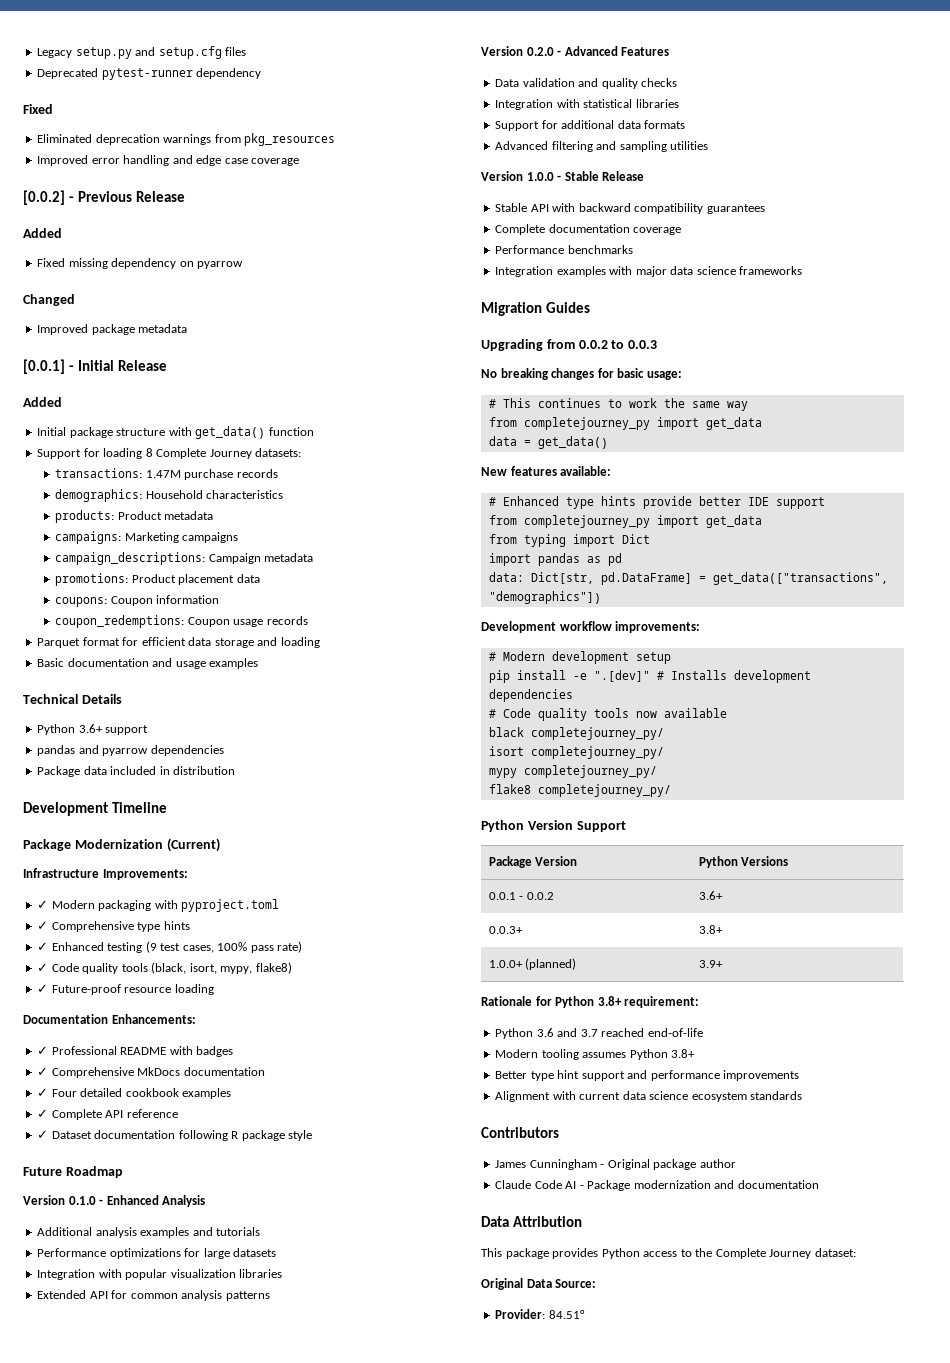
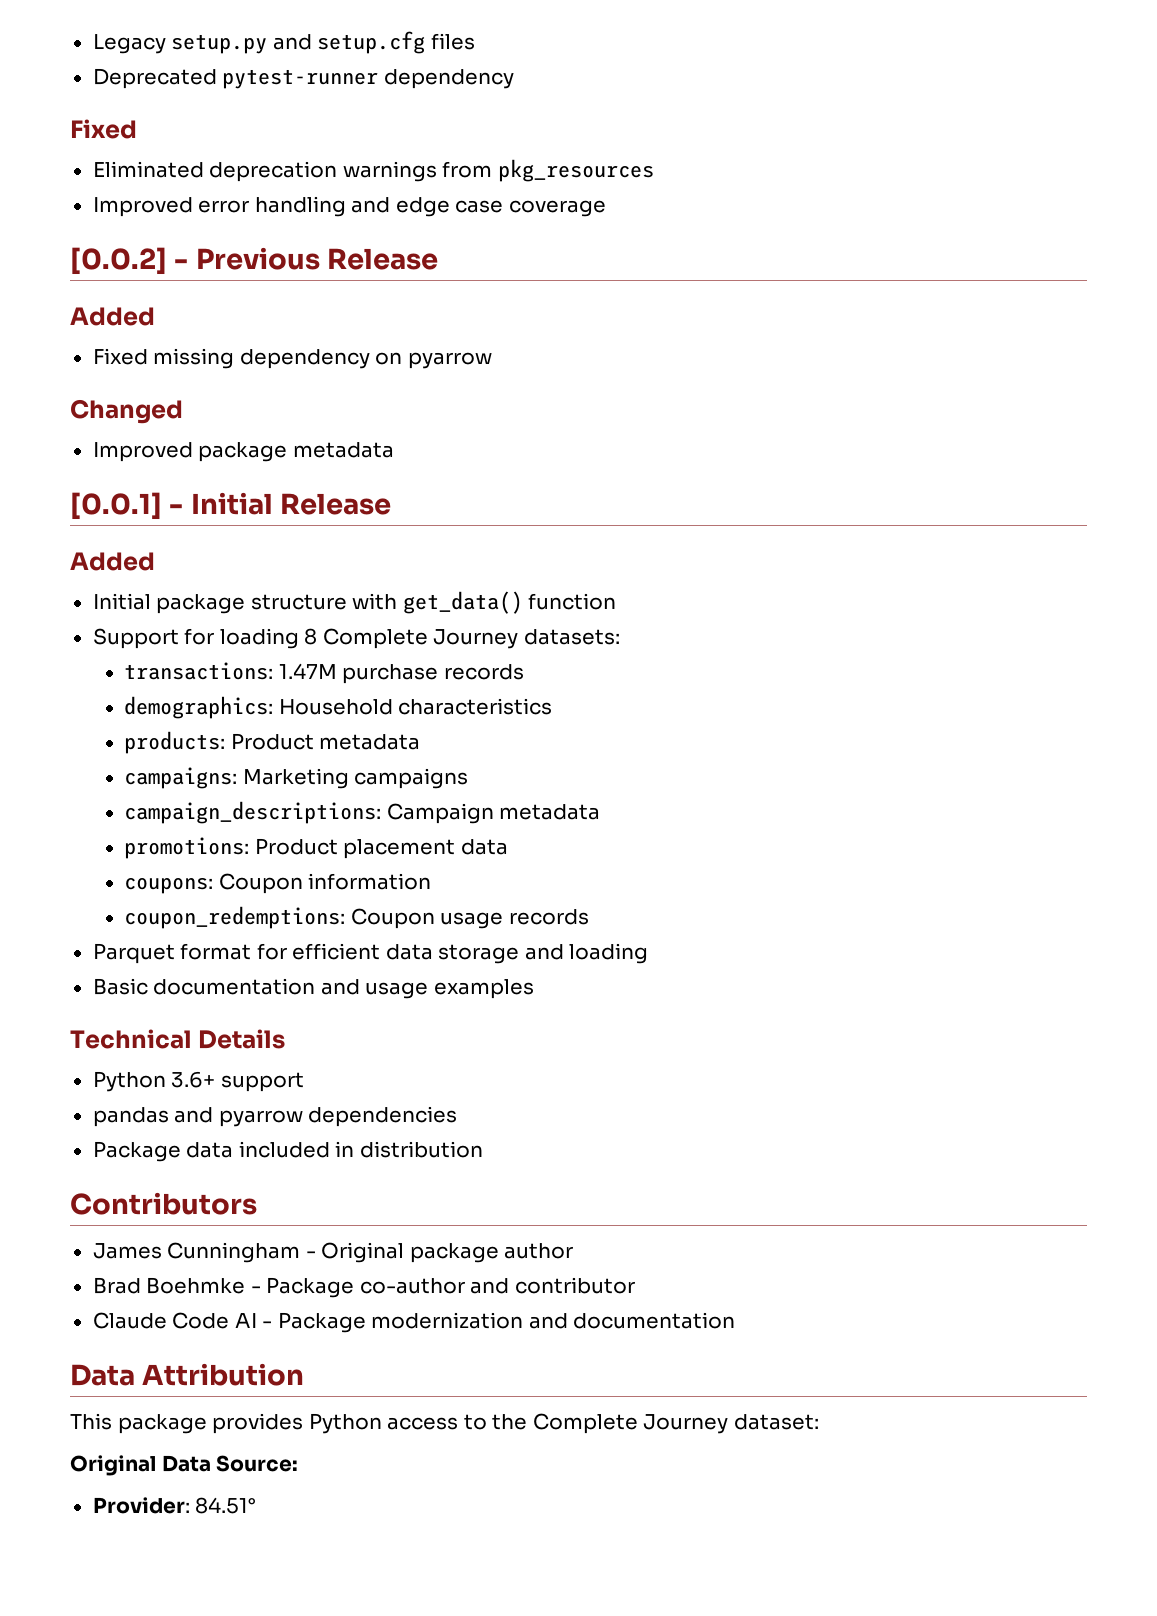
[23,802,168,816] [23,838,220,852] [23,868,188,880] [37,899,280,912] [37,921,190,932] [37,941,303,953] [37,962,292,974] [37,984,214,995] [23,1014,196,1024] [37,1046,234,1057] [37,1067,265,1078] [37,1088,232,1099] [37,1109,178,1120] [37,1130,313,1141] [23,1166,123,1178] [23,1195,206,1207] [37,1227,261,1238] [37,1248,277,1259] [37,1269,283,1280] [37,1290,270,1301] [481,46,670,56] [495,78,678,89] [495,99,679,110] [495,120,686,131] [495,141,709,152] [481,171,645,181] [495,203,765,214] [495,224,682,235] [495,245,633,254] [495,266,803,277] [481,302,591,316] [481,339,658,351] [481,368,682,380] [488,398,748,411] [488,417,762,430] [488,436,608,449] [481,466,612,476] [488,496,825,509] [488,515,762,528] [488,534,650,547] [488,553,622,566] [488,572,888,585] [488,591,601,604] [481,621,701,633] [488,651,671,664] [488,670,811,683] [488,689,573,702] [488,708,727,721] [488,727,664,740] [488,746,664,759] [488,765,657,778] [488,784,671,797] [481,820,626,832] [488,856,578,868] [698,856,789,868] [488,892,554,900] [698,891,723,900] [488,926,523,934] [698,925,723,934] [488,958,577,970] [698,960,723,968] [481,996,700,1008] [495,1028,703,1039] [495,1049,696,1060] [495,1070,800,1081] [495,1091,803,1102] // Development Timeline // Package Modernization (Current) // Infrastructure Improvements: // ✓ Modern packaging with pyproject.toml // ✓ Comprehensive type hints // ✓ Enhanced testing (9 test cases, 100% pass rate) // ✓ Code quality tools (black, isort, mypy, flake8) // ✓ Future-proof resource loading // Documentation Enhancements: // ✓ Professional README with badges // ✓ Comprehensive MkDocs documentation // ✓ Four detailed cookbook examples // ✓ Complete API reference // ✓ Dataset documentation following R package style // Future Roadmap // Version 0.1.0 - Enhanced Analysis // Additional analysis examples and tutorials // Performance optimizations for large datasets // Integration with popular visualization libraries // Extended API for common analysis patterns // Version 0.2.0 - Advanced Features // Data validation and quality checks // Integration with statistical libraries // Support for additional data formats // Advanced filtering and sampling utilities // Version 1.0.0 - Stable Release // Stable API with backward compatibility guarantees // Complete documentation coverage // Performance benchmarks // Integration examples with major data science frameworks // Migration Guides // Upgrading from 0.0.2 to 0.0.3 // No breaking changes for basic usage: // # This continues to work the same way // from completejourney_py import get_data // data = get_data() // New features available: // # Enhanced type hints provide better IDE support // from completejourney_py import get_data // from typing import Dict // import pandas as pd // data: Dict[str, pd.DataFrame] = get_data(["transactions", "demographics"]) // Development workflow improvements: // # Modern development setup // pip install -e ".[dev]" # Installs development dependencies // # Code quality tools now available // black completejourney_py/ // isort completejourney_py/ // mypy completejourney_py/ // flake8 completejourney_py/ // Python Version Support // Package Version | Python Versions // 0.0.1 - 0.0.2 | 3.6+ // 0.0.3+ | 3.8+ // 1.0.0+ (planned) | 3.9+ // Rationale for Python 3.8+ requirement: // Python 3.6 and 3.7 reached end-of-life // Modern tooling assumes Python 3.8+ // Better type hint support and performance improvements // Alignment with current data science ecosystem standards -> (483, 1149) none
(736, 1163) none -> [92,1277,635,1298] // Brad Boehmke - Package co-author and contributor

